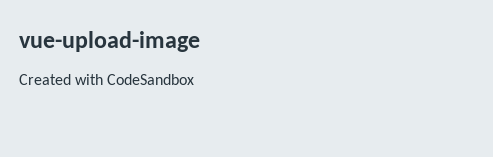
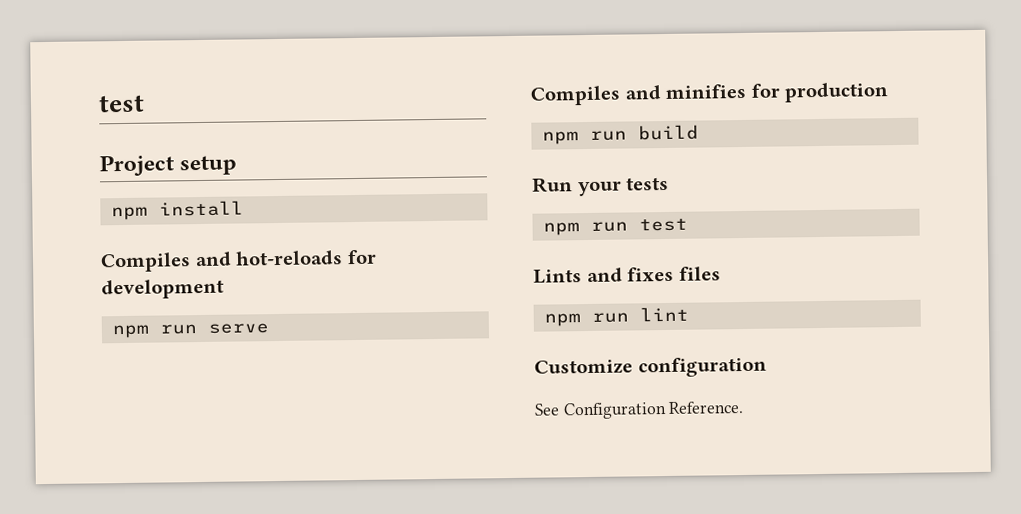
[19,31,200,52] [19,74,195,85] vue-upload-image // Created with CodeSandbox -> [98,94,145,113] [99,154,238,177] [110,200,244,221] [100,249,377,273] [101,278,224,300] [111,323,269,339] [530,82,890,106] [541,124,699,145] [531,176,670,197] [542,218,688,236] [533,266,721,284] [543,306,689,327] [534,356,767,378] [534,400,745,420] test // Project setup // npm install // Compiles and hot-reloads for development // npm run serve // Compiles and minifies for production // npm run build // Run your tests // npm run test // Lints and fixes files // npm run lint // Customize configuration // See Configuration Reference.

